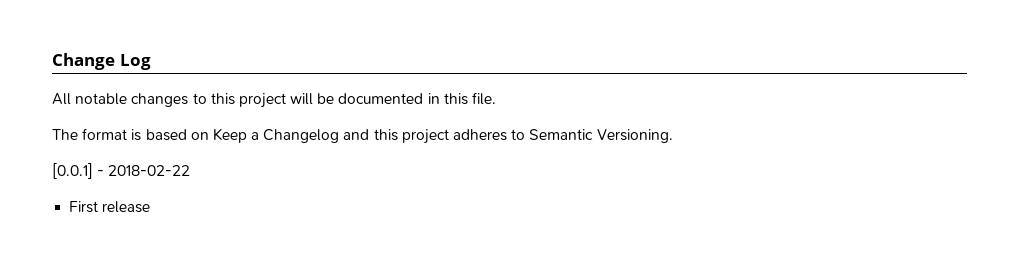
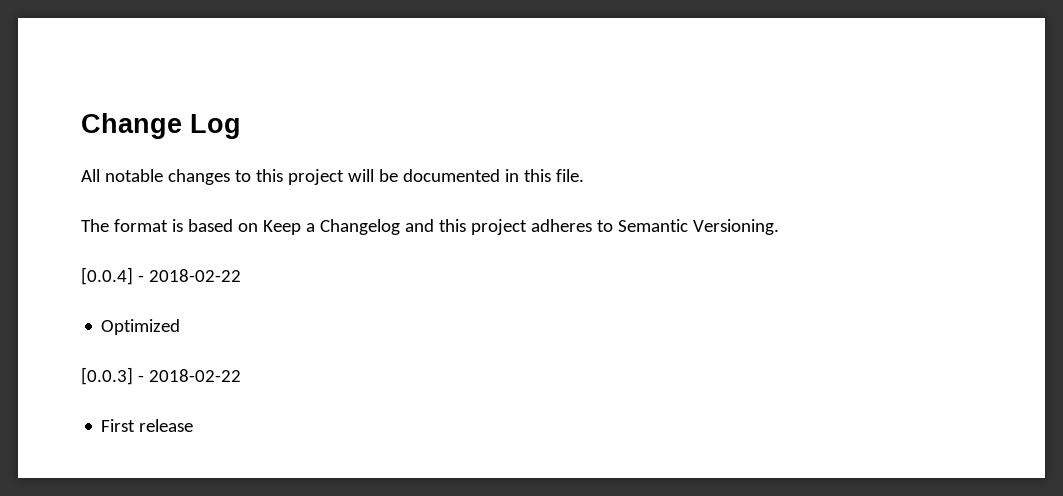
[52,163,93,179] [0.0.1] -> [81,267,241,285] [101,319,181,335] [81,367,133,385] [0.0.4] - 2018-02-22 // Optimized // [0.0.3]

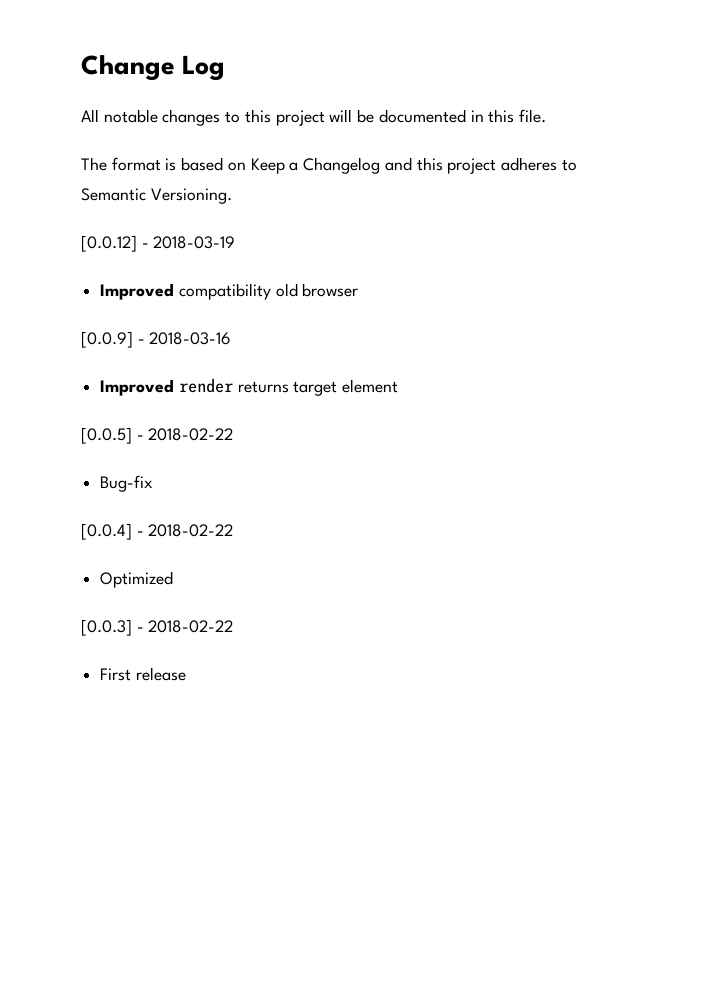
(779, 227) none -> [81,235,236,252] [100,283,359,300] [81,331,232,348] [100,378,399,396] [81,427,234,444] [100,475,154,492] // [0.0.12] - 2018-03-19 // Improved compatibility old browser // [0.0.9] - 2018-03-16 // Improved render returns target element // [0.0.5] - 2018-02-22 // Bug-fix

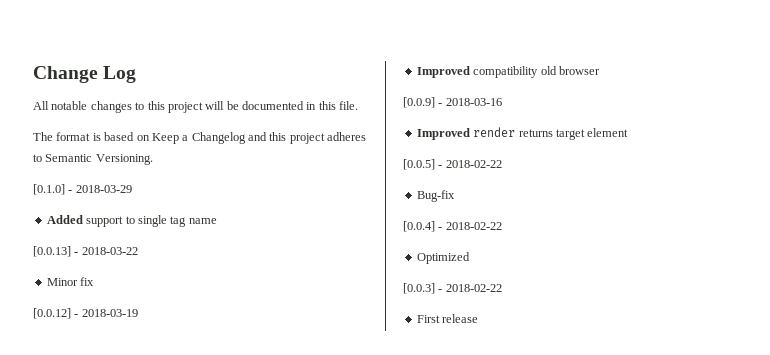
(232, 196) none -> [33,184,132,195] [46,215,217,227] [33,246,138,257] [46,277,95,286] // [0.1.0] - 2018-03-29 // Added support to single tag name // [0.0.13] - 2018-03-22 // Minor fix

